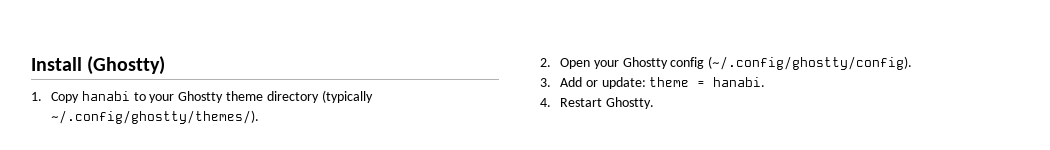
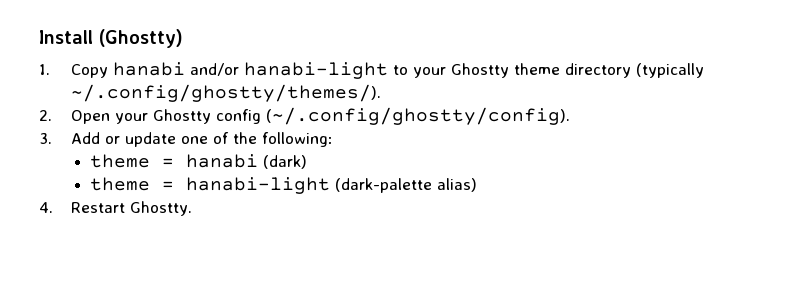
(130, 96) none -> [190,62,389,79] and/or hanabi-light
[601,77,766,89] update: theme = hanabi. -> [125,132,334,147] [89,154,307,169] [89,177,477,194] update one of the following: // theme = hanabi (dark) // theme = hanabi-light (dark-palette alias)

